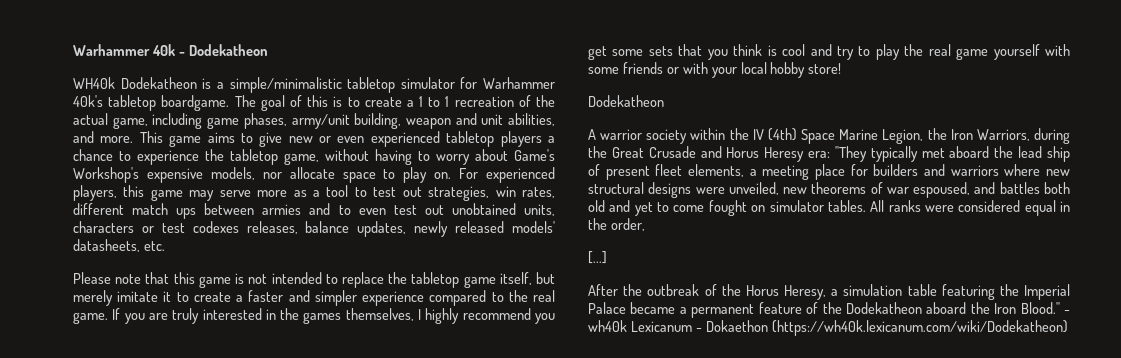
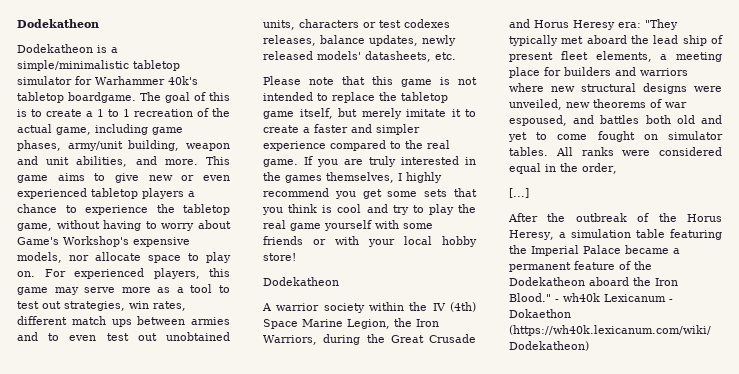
[73,44,268,56] [73,77,115,89] Warhammer 40k - Dodekatheon // WH40k -> [17,19,99,28] Dodekatheon //

